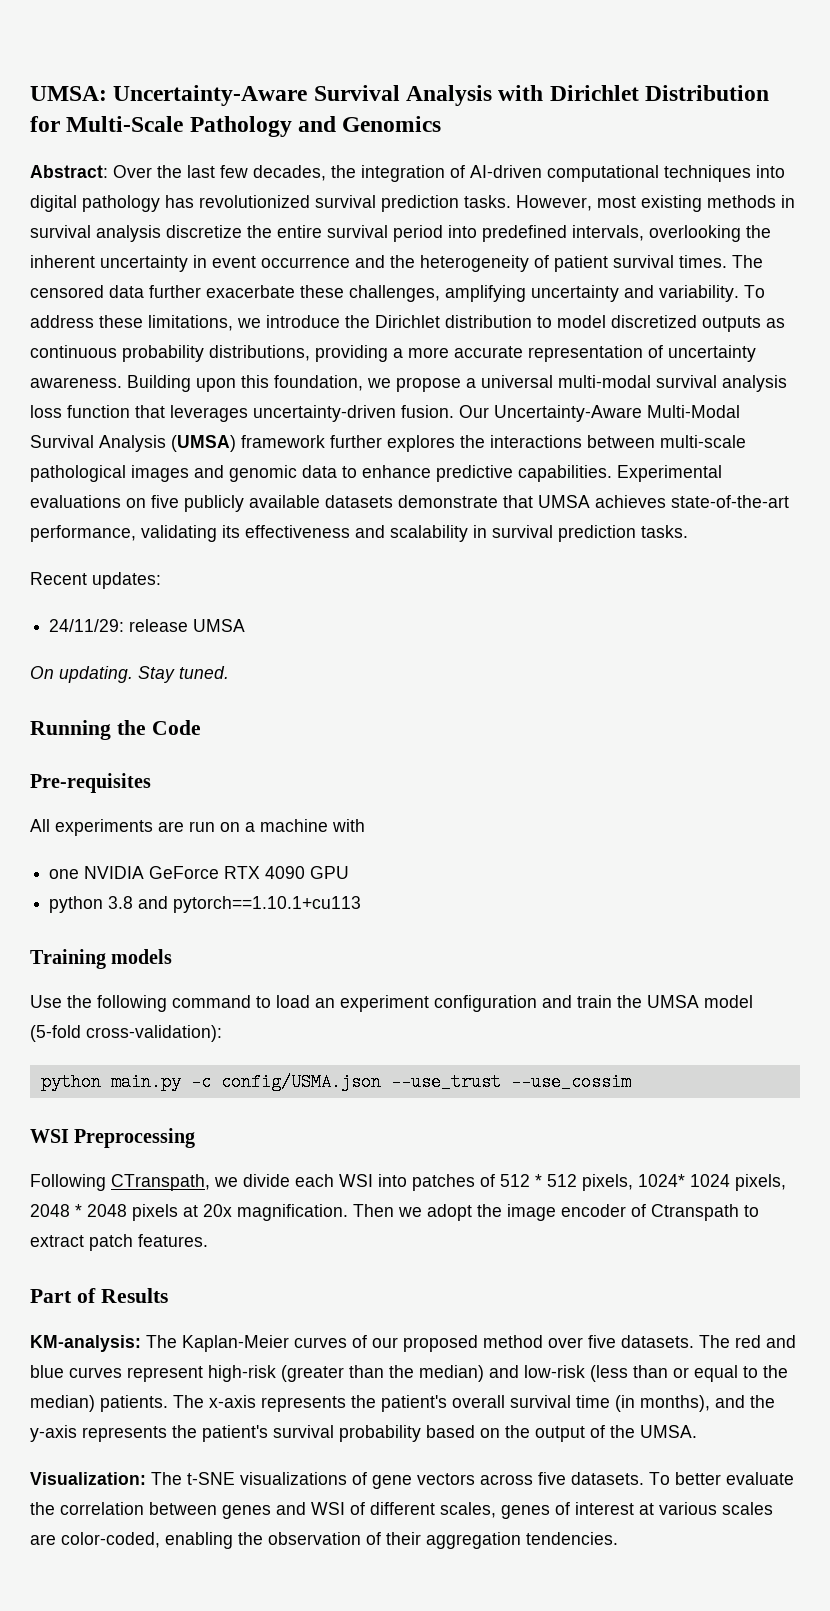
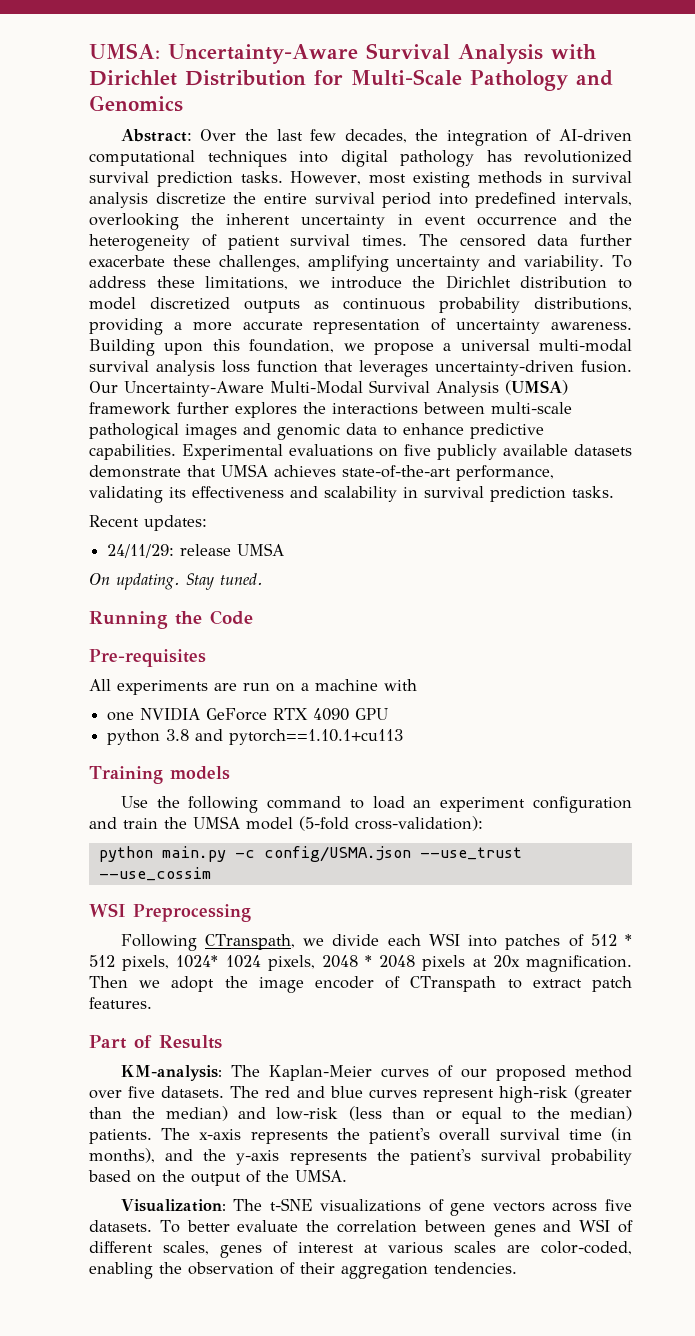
[651,1204,739,1221] Ctranspath -> [410,976,497,992] CTranspath

